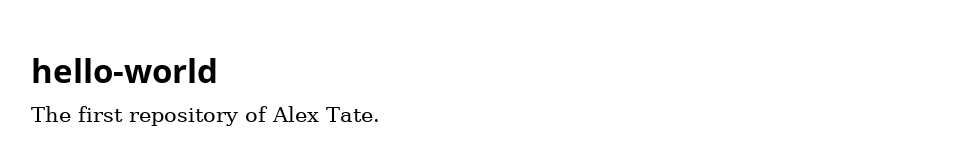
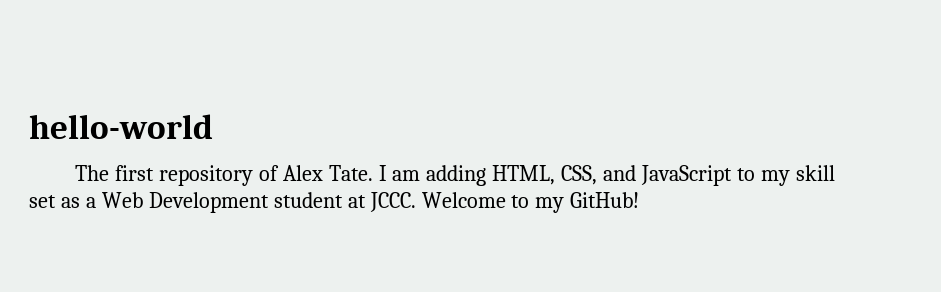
(380, 114) none -> [378,165,836,186] [29,192,640,213] I am adding HTML, CSS, and JavaScript to my skill set as a Web Development student at JCCC. Welcome to my GitHub!

